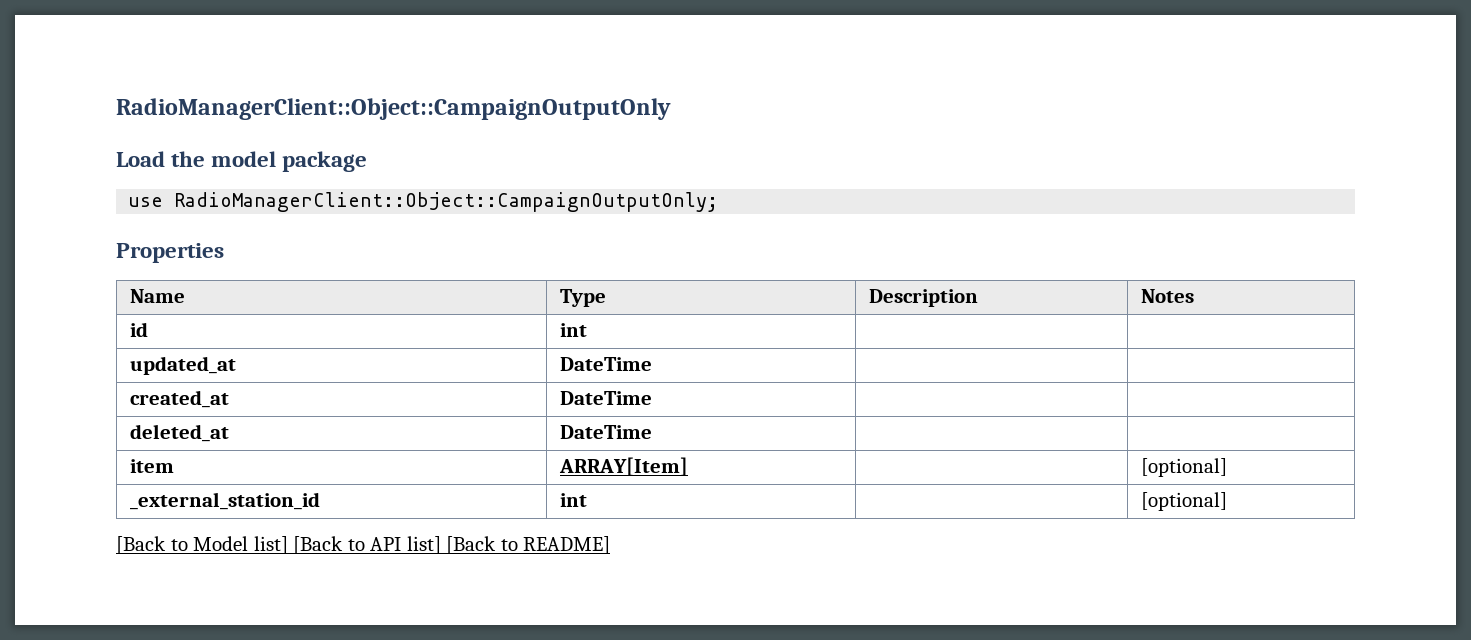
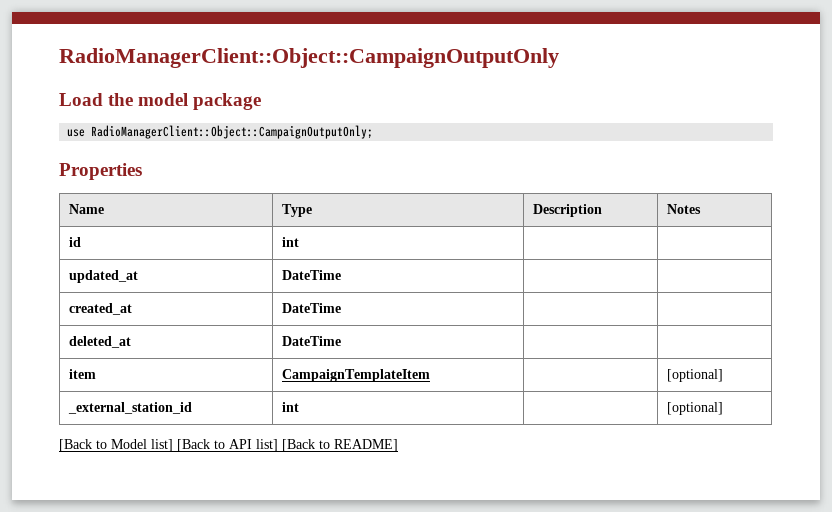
[559,457,689,476] ARRAY[Item] -> [282,369,431,382] CampaignTemplateItem

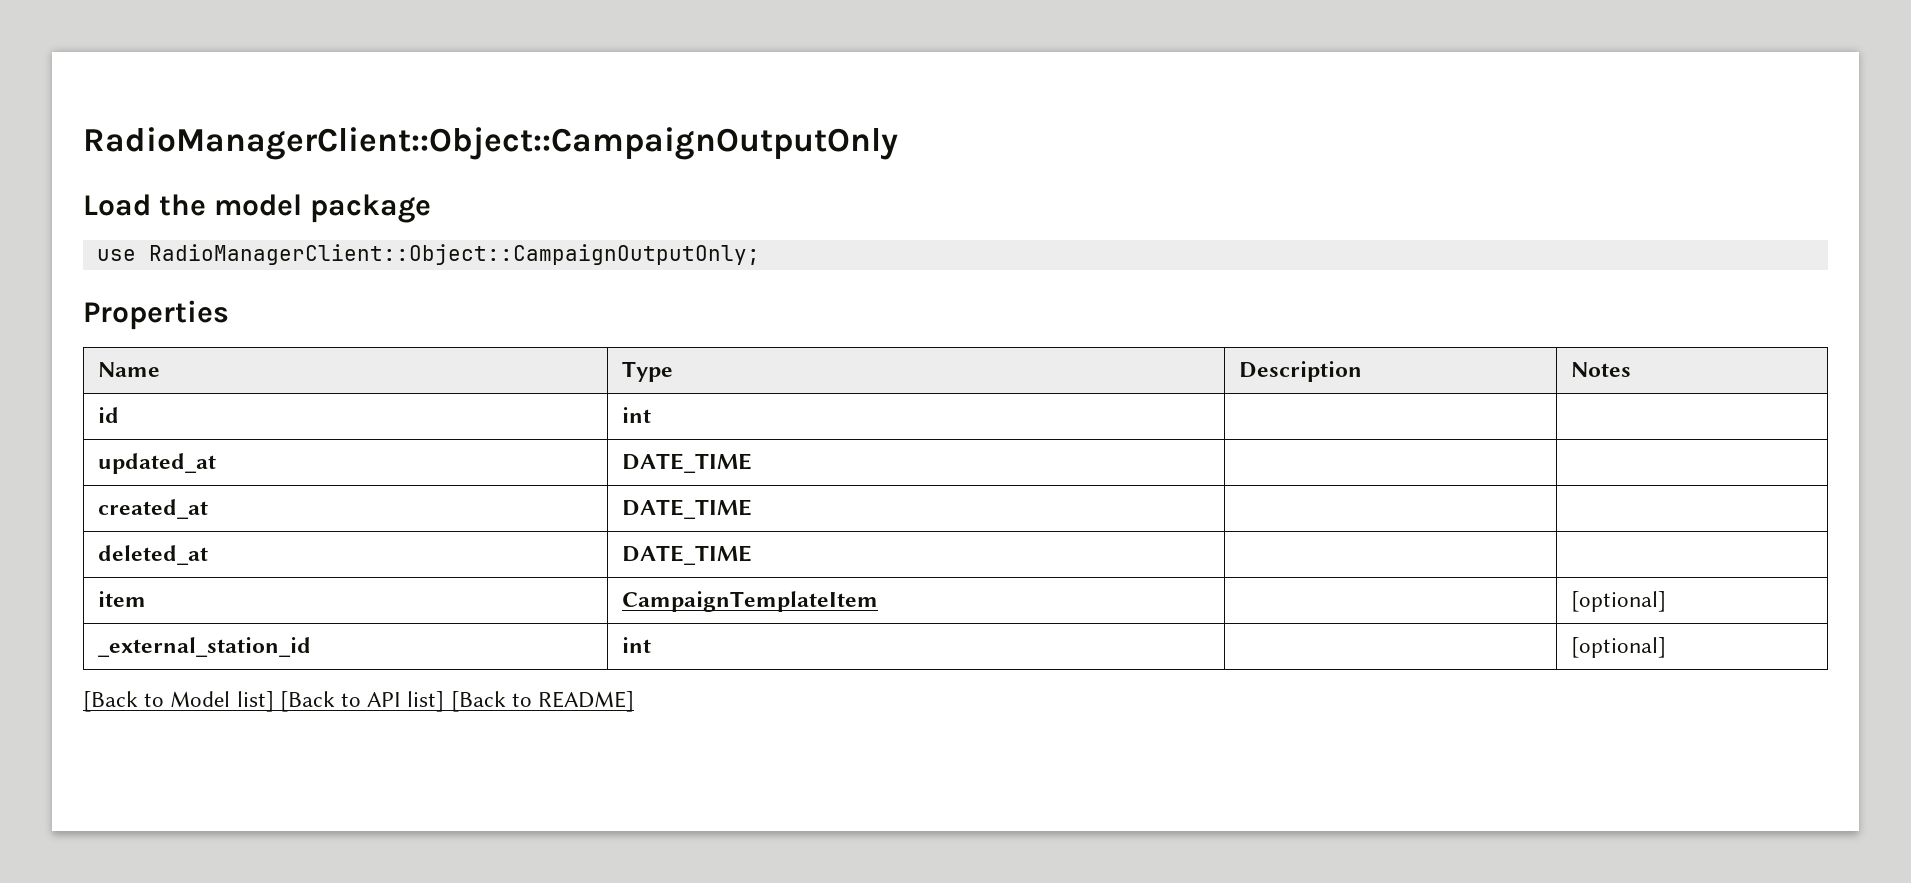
[282,270,342,280] DateTime -> [621,453,752,473] DATE_TIME
[282,303,342,313] DateTime -> [621,499,752,519] DATE_TIME
[282,336,342,346] DateTime -> [621,545,752,565] DATE_TIME

